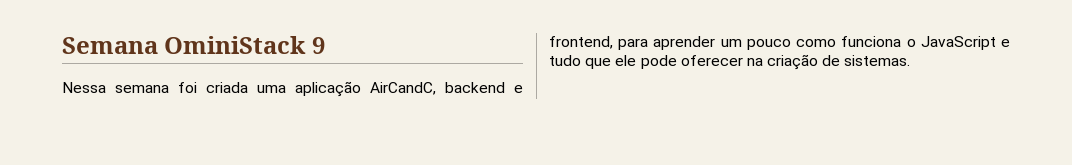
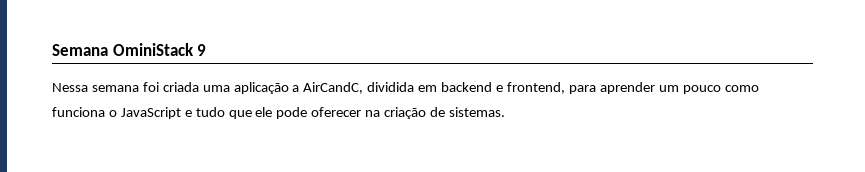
[370,82,436,95] AirCandC, -> [292,82,438,94] a AirCandC, dividida em

